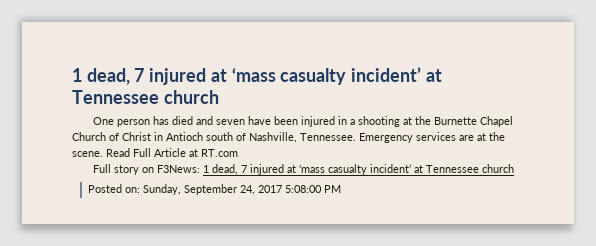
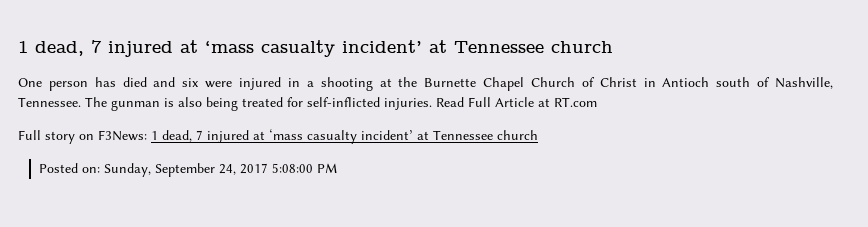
[216,116,299,125] seven have been -> [182,78,233,88] six were
[359,132,505,143] [72,151,103,157] Emergency services are at the scene. -> [85,97,432,111] The gunman is also being treated for self-inflicted injuries.

